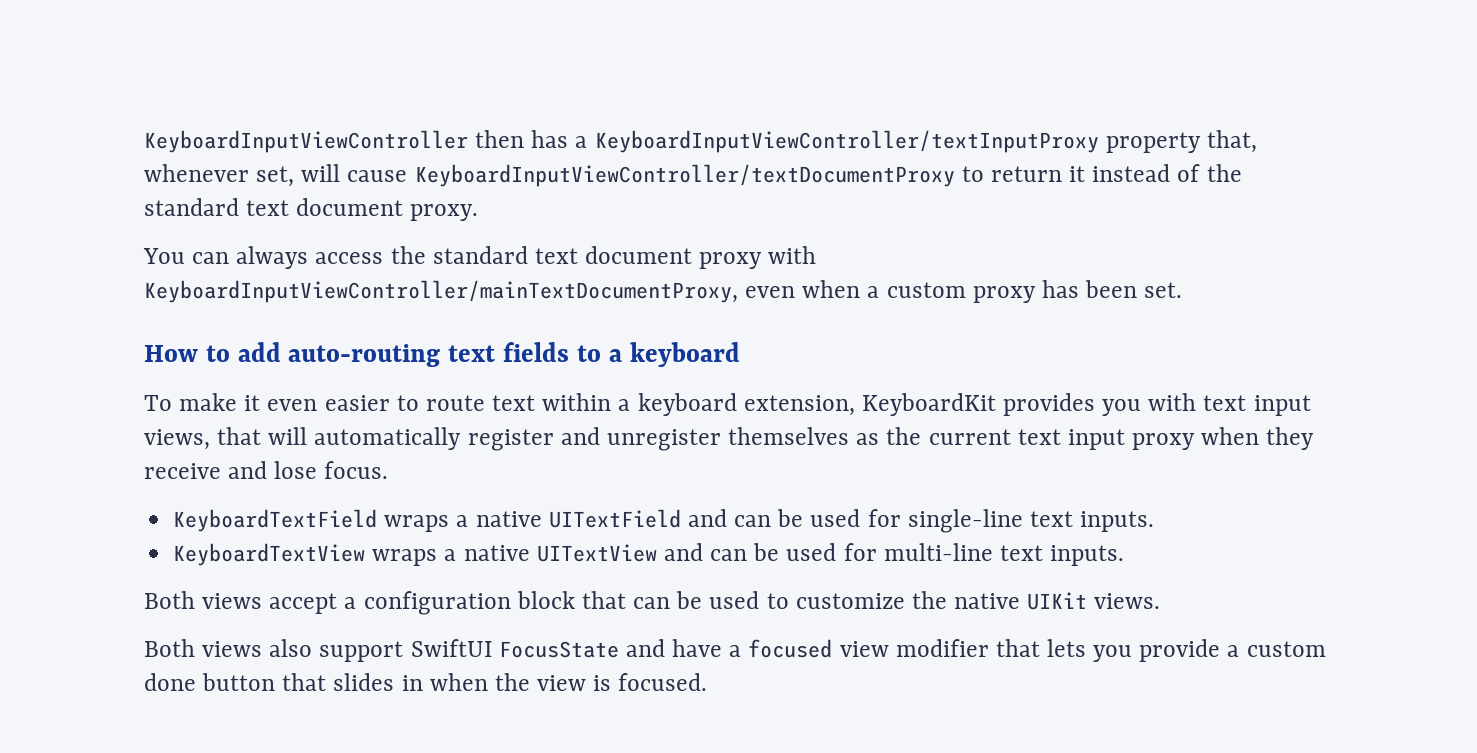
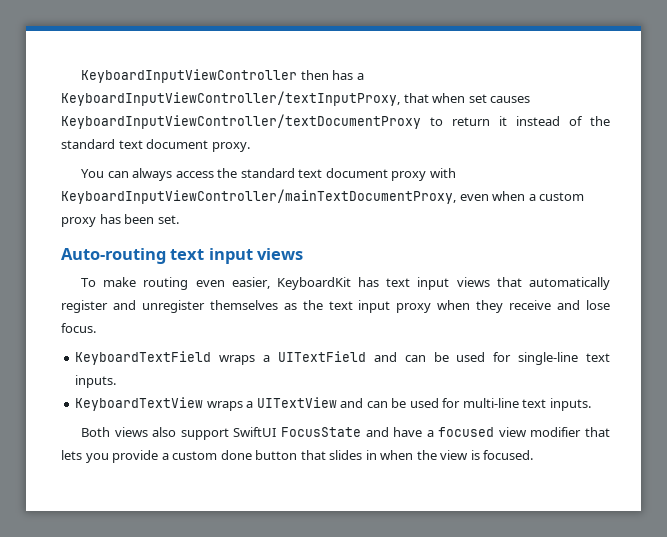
[594,130,1257,153] [144,164,408,187] KeyboardInputViewController/textInputProxy property that, whenever set, will cause -> [61,91,531,106] KeyboardInputViewController/textInputProxy, that when set causes
[144,342,740,367] [144,393,1311,416] [144,427,308,450] How to add auto-routing text fields to a keyboard // To make it even easier to route text within a keyboard extension, KeyboardKit provides you with text input views, that will -> [61,248,304,264] [81,277,522,290] Auto-routing text input views // To make routing even easier, KeyboardKit has text input views that
[928,429,1011,445] current -> (323, 305) none
[475,511,542,527] native -> (271, 358) none
[463,545,530,561] native -> (254, 404) none
[144,591,1161,615] // Both views accept a configuration block that can be used to customize the native UIKit views. -> (591, 404) none

